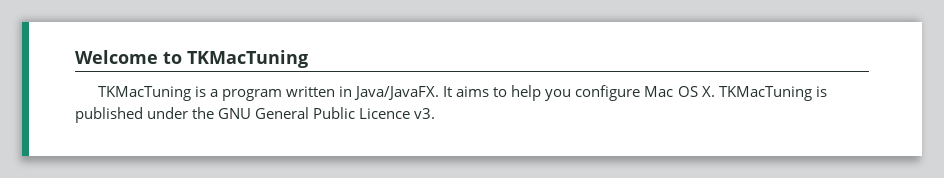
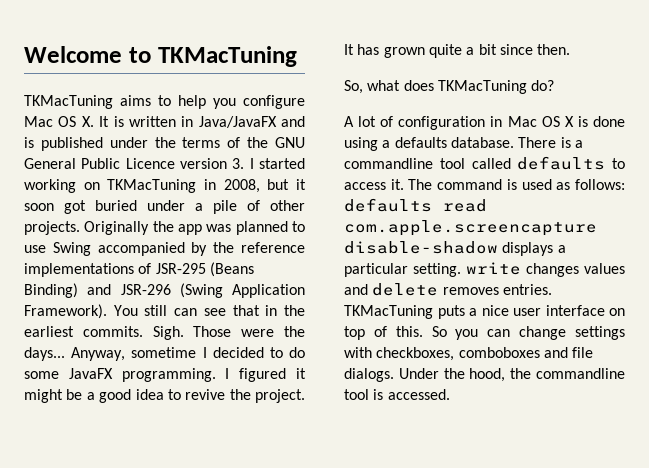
[194,86,453,101] is a program written in Java/JavaFX. It -> (113, 102) none
[718,86,812,101] TKMacTuning -> [99,116,305,128] It is written in Java/JavaFX and
(215, 113) none -> [182,137,269,148] terms of the
[414,108,436,119] v3. -> [180,158,305,169] [24,179,306,193] [24,200,305,214] [24,221,305,235] [24,242,306,256] [24,262,254,277] [24,283,305,298] [24,304,305,319] [24,326,305,340] [24,347,305,361] [24,368,307,382] [24,389,305,403] [344,44,571,58] [344,80,555,94] [344,116,625,130] [344,137,583,151] [344,156,625,170] [344,179,625,190] [344,198,487,212] [344,220,597,236] [344,241,566,256] [344,262,625,277] [344,283,552,296] [344,305,625,319] [344,326,625,340] [344,347,594,361] [344,368,625,382] [344,389,450,400] version 3. I started working on TKMacTuning in 2008, but it soon got buried under a pile of other projects. Originally the app was planned to use Swing accompanied by the reference implementations of JSR-295 (Beans Binding) and JSR-296 (Swing Application Framework). You still can see that in the earliest commits. Sigh. Those were the days... Anyway, sometime I decided to do some JavaFX programming. I figured it might be a good idea to revive the project. It has grown quite a bit since then. // So, what does TKMacTuning do? // A lot of configuration in Mac OS X is done using a defaults database. There is a commandline tool called defaults to access it. The command is used as follows: defaults read com.apple.screencapture disable-shadow displays a particular setting. write changes values and delete removes entries. TKMacTuning puts a nice user interface on top of this. So you can change settings with checkboxes, comboboxes and file dialogs. Under the hood, the commandline tool is accessed.

